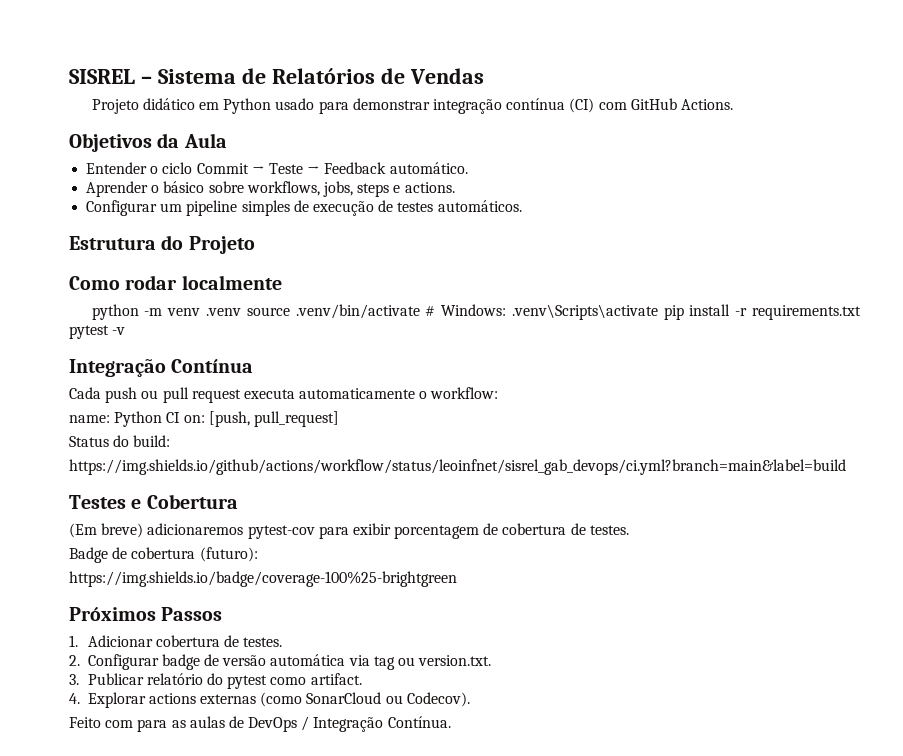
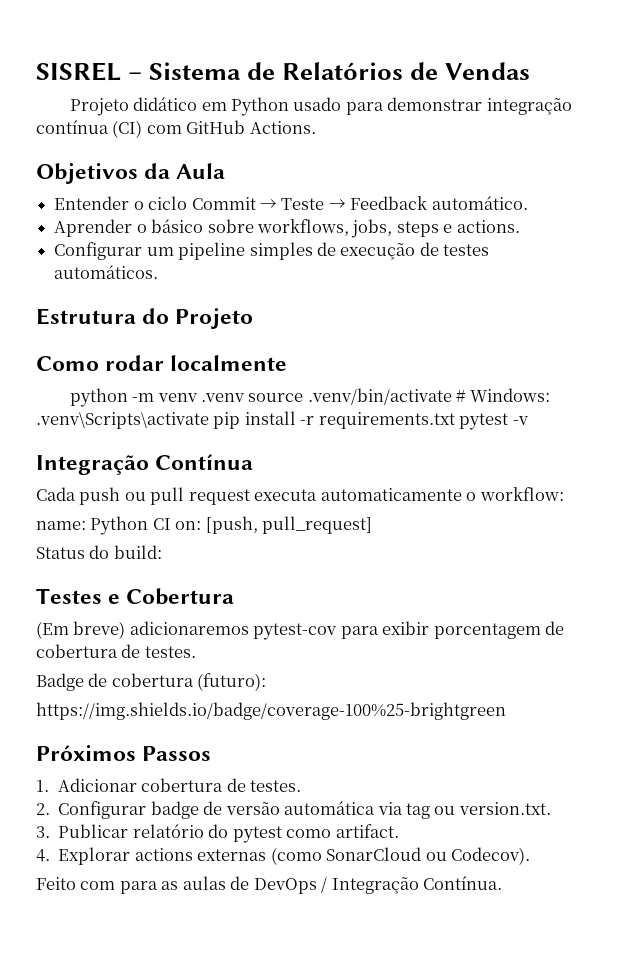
[69,459,846,475] // https://img.shields.io/github/actions/workflow/status/leoinfnet/sisrel_gab_devops/ci.yml?branch=main&label=build -> (162, 552) none

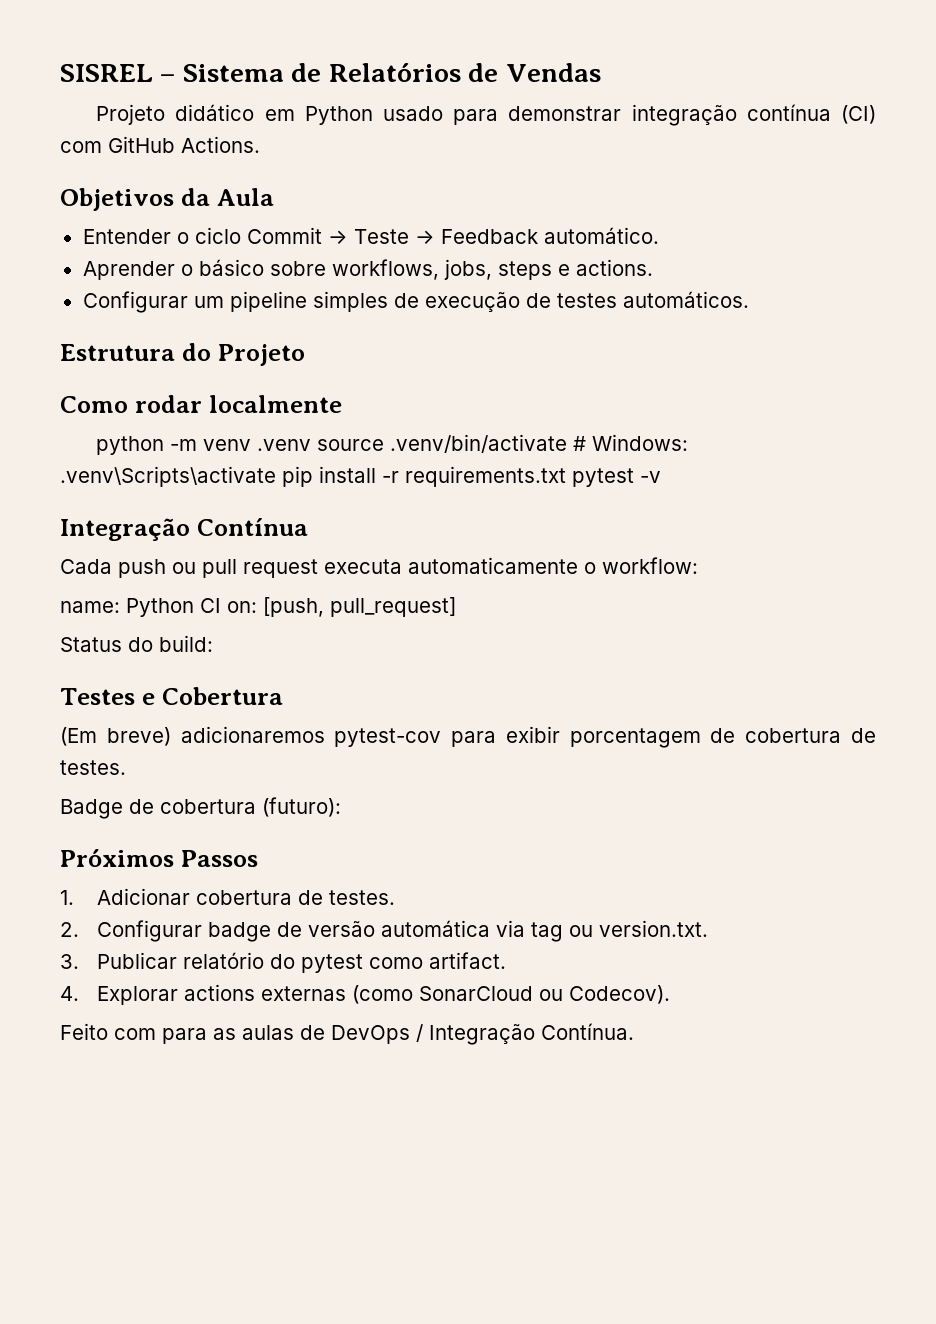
[36,702,506,720] // https://img.shields.io/badge/coverage-100%25-brightgreen -> (341, 807) none

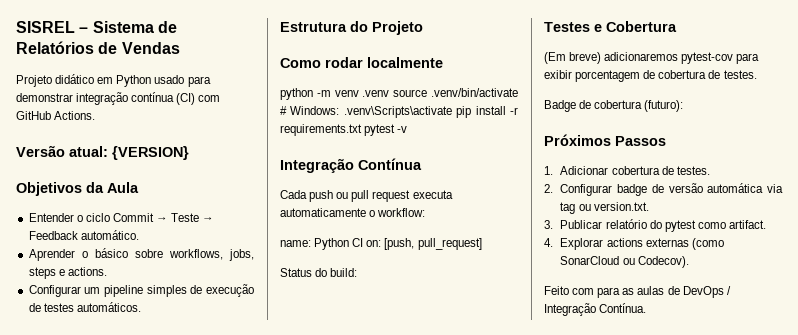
(260, 144) none -> [16,145,189,160] // Versão atual: {VERSION}

